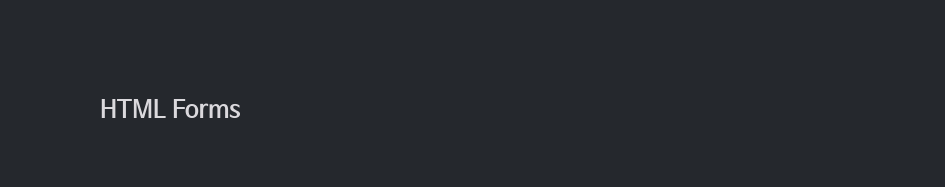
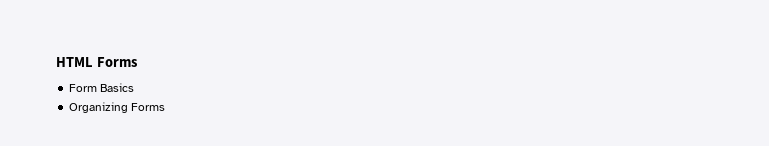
(242, 109) none -> [69,83,135,92] [69,102,166,113] // Form Basics // Organizing Forms

